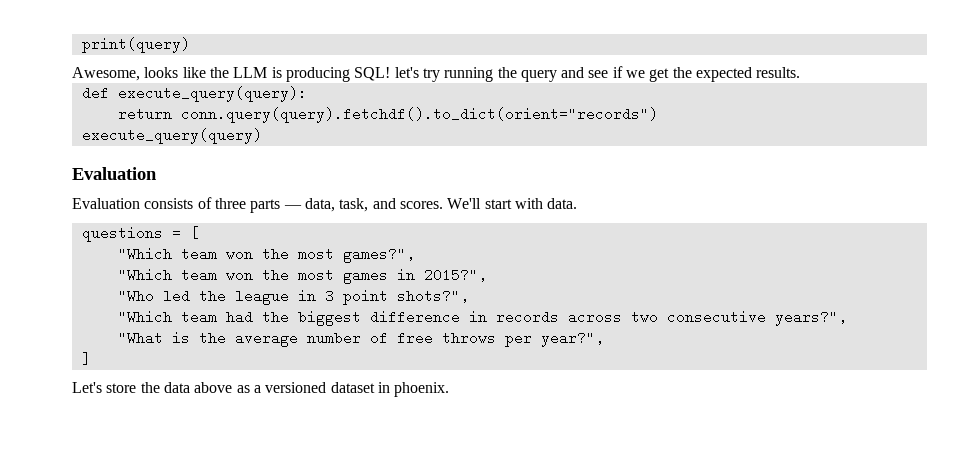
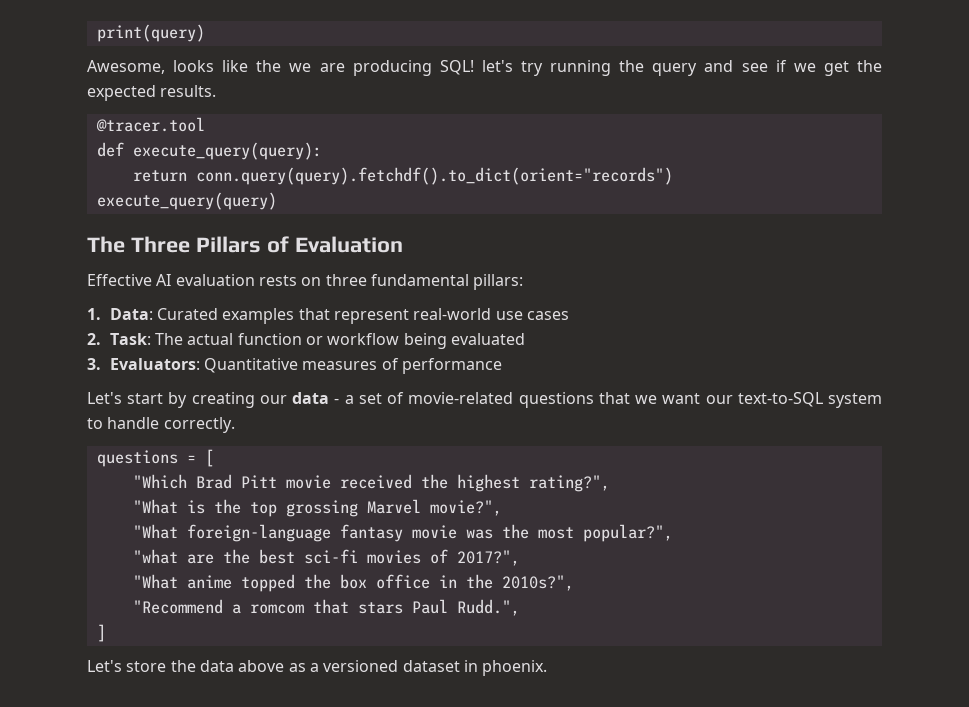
[233,67,282,78] LLM is -> [289,63,345,72] we are
(801, 72) none -> [95,117,205,132] // @tracer.tool
[72,167,157,180] [72,197,578,213] [81,226,199,242] [117,247,415,263] [117,268,487,284] [117,289,469,305] [117,310,847,326] [117,331,604,347] Evaluation // Evaluation consists of three parts — data, task, and scores. We'll start with data. // questions = [ // "Which team won the most games?", // "Which team won the most games in 2015?", // "Who led the league in 3 point shots?", // "Which team had the biggest difference in records across two consecutive years?", // "What is the average number of free throws per year?", -> [87,236,403,253] [87,274,524,290] [87,308,569,324] [87,333,525,349] [87,358,502,374] [87,392,883,408] [87,417,235,433] [96,449,214,467] [132,474,610,492] [132,499,502,517] [132,524,673,542] [132,549,520,566] [132,574,574,592] [132,599,520,616] The Three Pillars of Evaluation // Effective AI evaluation rests on three fundamental pillars: // 1. Data: Curated examples that represent real-world use cases // 2. Task: The actual function or workflow being evaluated // 3. Evaluators: Quantitative measures of performance // Let's start by creating our data - a set of movie-related questions that we want our text-to-SQL system to handle correctly. // questions = [ // "Which Brad Pitt movie received the highest rating?", // "What is the top grossing Marvel movie?", // "What foreign-language fantasy movie was the most popular?", // "what are the best sci-fi movies of 2017?", // "What anime topped the box office in the 2010s?", // "Recommend a romcom that stars Paul Rudd.",

